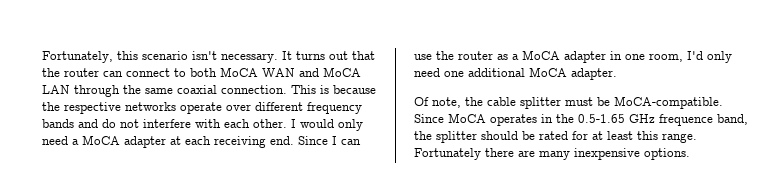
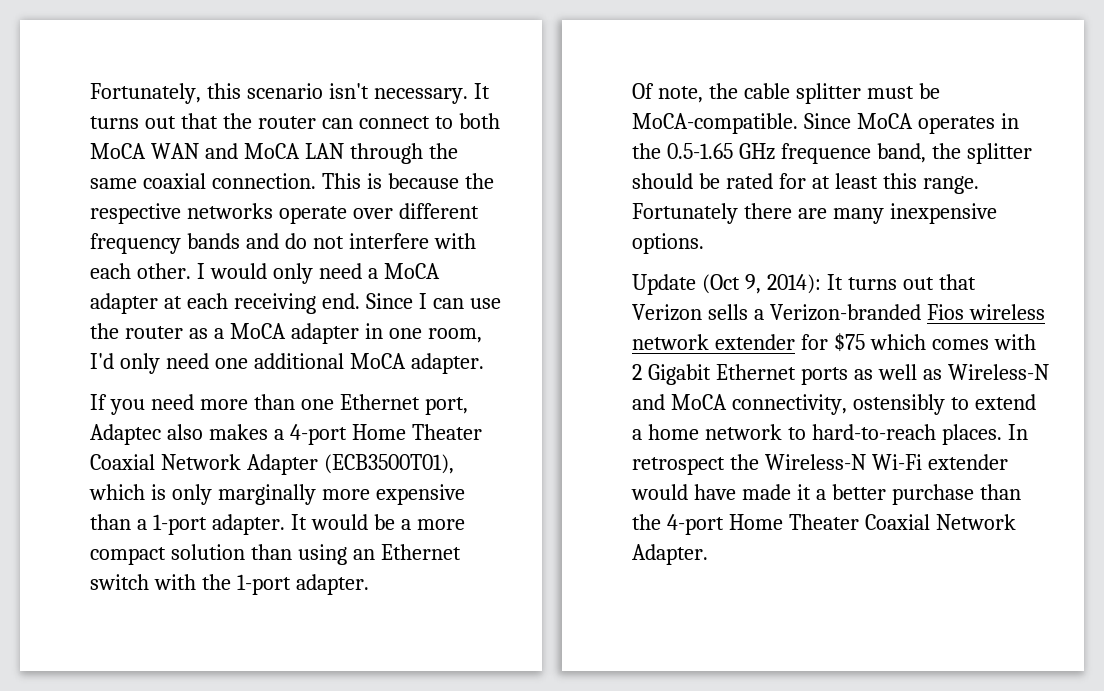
(617, 74) none -> [90,394,468,415] [90,424,482,445] [90,454,454,475] [89,484,465,505] [90,514,465,535] [90,544,461,565] [90,574,369,595] // If you need more than one Ethernet port, Adaptec also makes a 4-port Home Theater Coaxial Network Adapter (ECB3500T01), which is only marginally more expensive than a 1-port adapter. It would be a more compact solution than using an Ethernet switch with the 1-port adapter.
(690, 154) none -> [632,274,976,295] [632,304,1045,321] [632,333,1036,352] [632,364,1049,385] [632,394,1036,415] [632,424,1028,445] [632,454,1008,475] [631,484,1021,505] [632,514,1016,535] [632,544,708,565] // Update (Oct 9, 2014): It turns out that Verizon sells a Verizon-branded Fios wireless network extender for $75 which comes with 2 Gigabit Ethernet ports as well as Wireless-N and MoCA connectivity, ostensibly to extend a home network to hard-to-reach places. In retrospect the Wireless-N Wi-Fi extender would have made it a better purchase than the 4-port Home Theater Coaxial Network Adapter.

